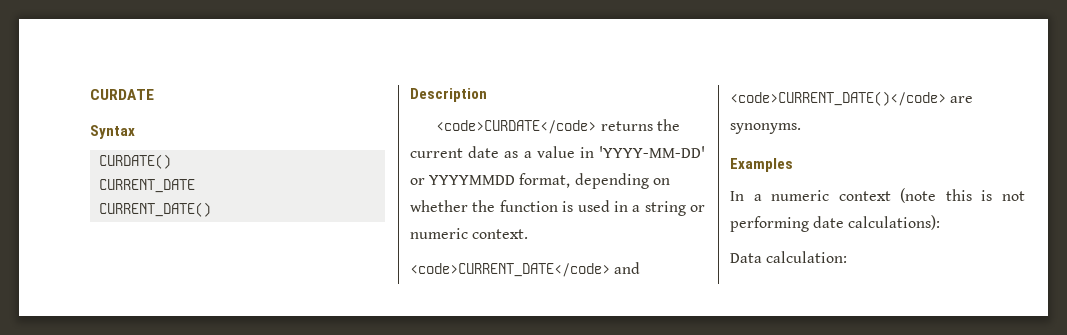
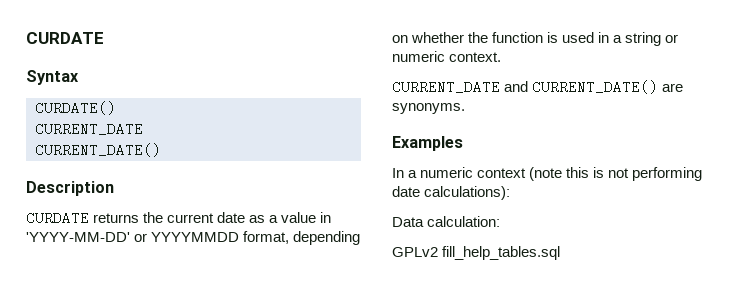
[436,120,597,134] <code>CURDATE</code> -> [26,211,89,225] CURDATE
[410,262,641,277] [730,91,946,106] <code>CURRENT_DATE</code> and <code>CURRENT_DATE()</code> -> [392,80,659,94] CURRENT_DATE and CURRENT_DATE()
(848, 257) none -> [392,246,561,260] // GPLv2 fill_help_tables.sql

